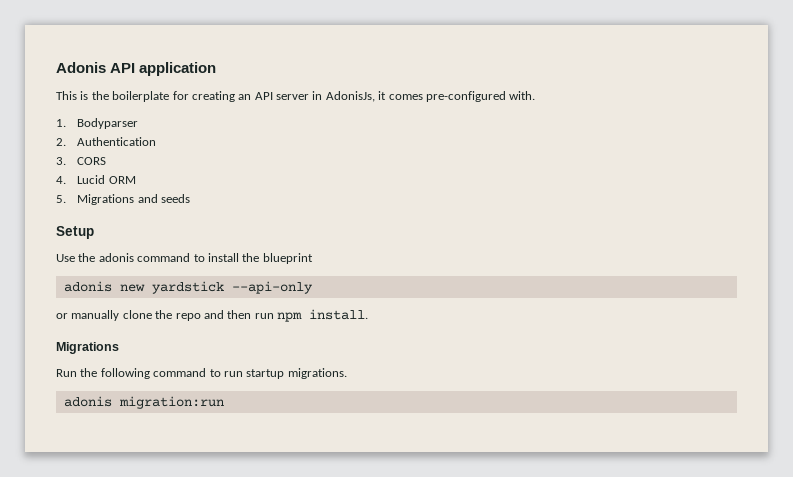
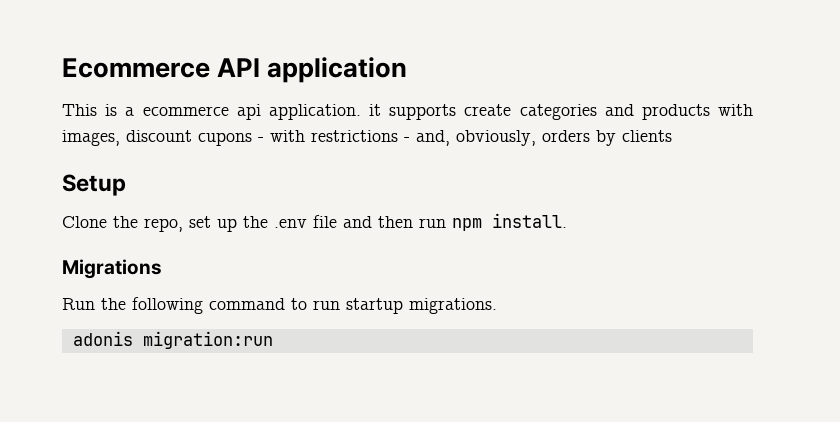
[56,62,106,73] Adonis -> [62,58,210,78] Ecommerce
[91,91,536,102] [56,118,139,129] [56,137,157,146] [56,157,107,165] [56,175,136,184] [56,194,191,205] [56,226,94,239] [56,253,313,264] [63,281,313,294] [56,310,201,321] the boilerplate for creating an API server in AdonisJs, it comes pre-configured with. // 1. Bodyparser // 2. Authentication // 3. CORS // 4. Lucid ORM // 5. Migrations and seeds // Setup // Use the adonis command to install the blueprint // adonis new yardstick --api-only // or manually clone the repo -> [125,104,753,120] [62,130,672,146] [62,174,126,196] [62,215,337,232] a ecommerce api application. it supports create categories and products with images, discount cupons - with restrictions - and, obviously, orders by clients // Setup // Clone the repo, set up the .env file

